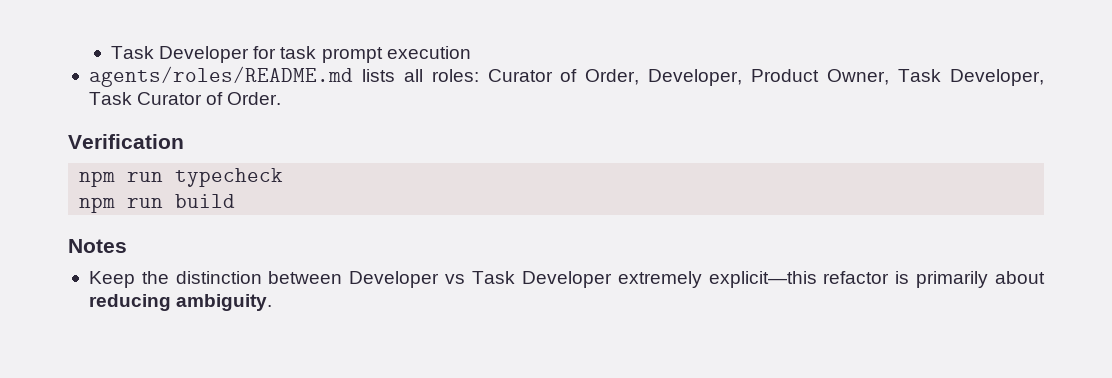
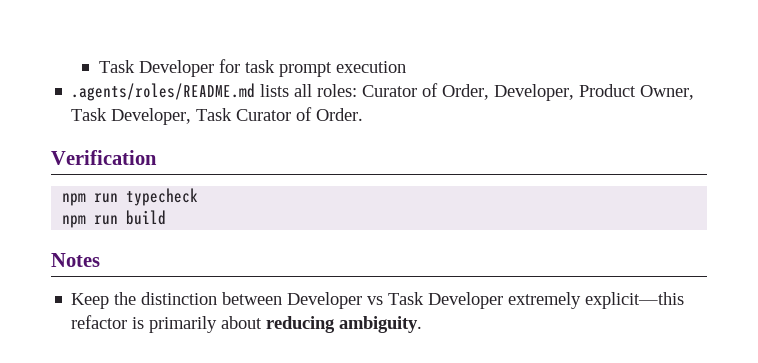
[88,66,353,87] agents/roles/README.md -> [71,83,256,101] .agents/roles/README.md

